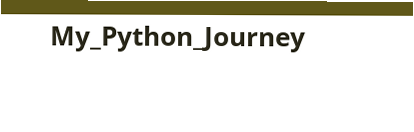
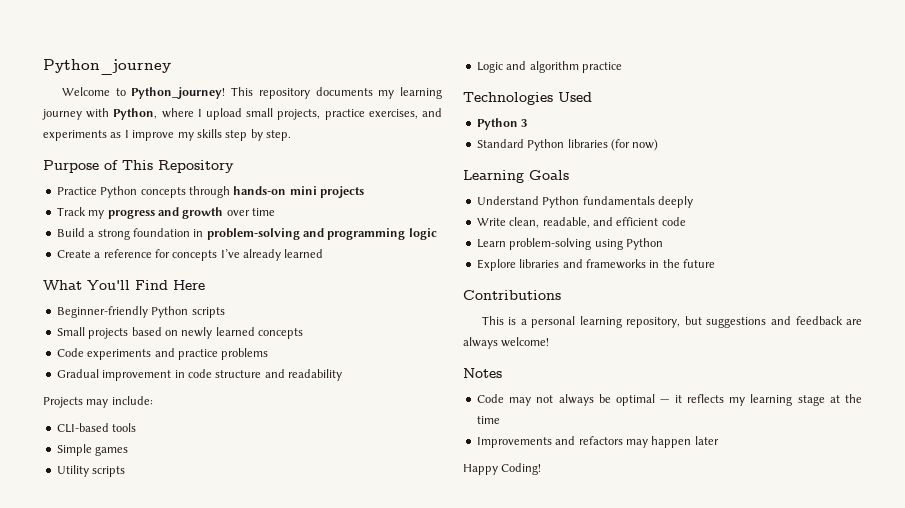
[50,25,306,53] My_Python_Journey -> [43,59,171,75] [61,87,442,99] [42,108,442,120] [43,129,291,141] [43,160,234,173] [56,186,364,198] [56,207,275,219] [56,228,437,240] [56,249,324,261] [43,280,205,290] [56,306,225,318] [56,327,303,339] [56,348,269,360] [56,369,342,381] [43,396,153,408] [56,423,137,433] [56,444,129,456] [56,465,126,477] [476,61,622,73] [463,92,592,105] [476,118,528,130] [476,139,659,151] [463,170,569,183] [476,196,693,208] [476,217,686,228] [476,238,663,250] [476,259,715,271] [463,290,561,300] [481,316,862,328] [463,337,550,349] [463,368,502,378] [476,394,862,406] [476,416,500,424] [476,436,719,448] [463,463,542,475] Python_journey // Welcome to Python_journey! This repository documents my learning journey with Python, where I upload small projects, practice exercises, and experiments as I improve my skills step by step. // Purpose of This Repository // Practice Python concepts through hands-on mini projects // Track my progress and growth over time // Build a strong foundation in problem-solving and programming logic // Create a reference for concepts I’ve already learned // What You'll Find Here // Beginner-friendly Python scripts // Small projects based on newly learned concepts // Code experiments and practice problems // Gradual improvement in code structure and readability // Projects may include: // CLI-based tools // Simple games // Utility scripts // Logic and algorithm practice // Technologies Used // Python 3 // Standard Python libraries (for now) // Learning Goals // Understand Python fundamentals deeply // Write clean, readable, and efficient code // Learn problem-solving using Python // Explore libraries and frameworks in the future // Contributions // This is a personal learning repository, but suggestions and feedback are always welcome! // Notes // Code may not always be optimal — it reflects my learning stage at the time // Improvements and refactors may happen later // Happy Coding!

